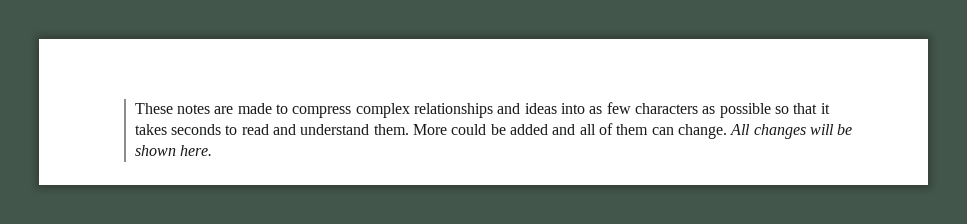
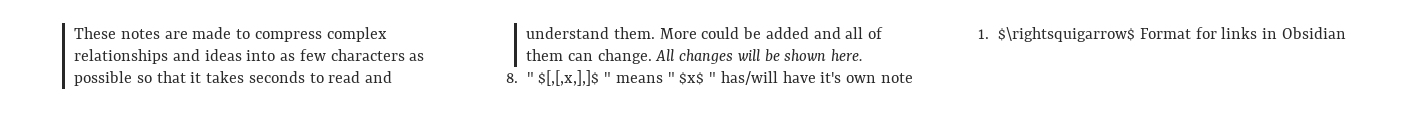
(213, 150) none -> [506,70,913,86] [978,27,1346,42] // 8. " $[,[,x,],]$ " means " $x$ " has/will have it's own note // 1. $\rightsquigarrow$ Format for links in Obsidian

